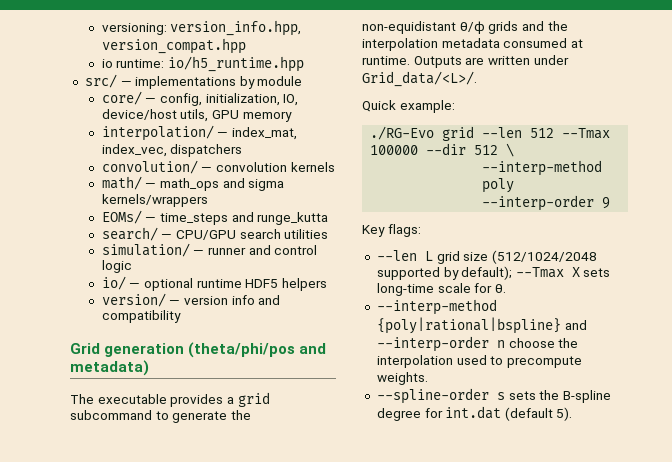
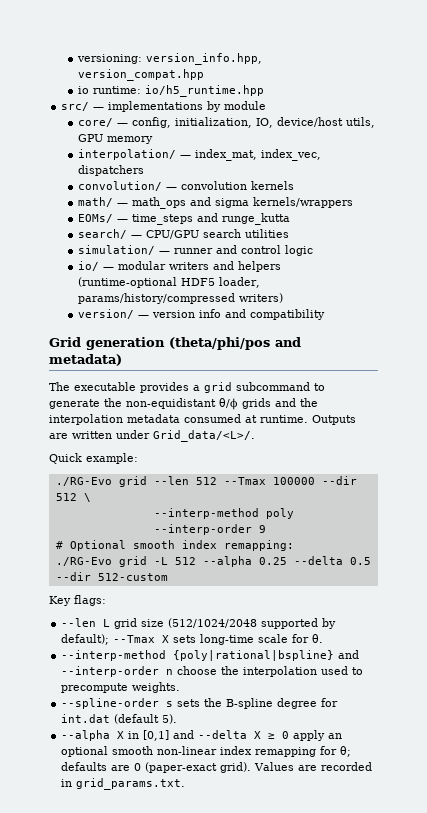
[143,278,327,291] optional runtime HDF5 helpers -> [117,261,281,272] [77,277,260,288] [77,293,283,304] modular writers and helpers (runtime-optional HDF5 loader, params/history/compressed writers)
(611, 203) none -> [55,540,294,551] [55,556,371,567] [55,572,168,581] // # Optional smooth index remapping: // ./RG-Evo grid -L 512 --alpha 0.25 --delta 0.5 --dir 512-custom
(573, 414) none -> [61,730,343,741] [61,746,352,757] [61,762,373,773] [61,778,186,790] // --alpha X in [0,1] and --delta X ≥ 0 apply an optional smooth non‑linear index remapping for θ; defaults are 0 (paper‑exact grid). Values are recorded in grid_params.txt.

